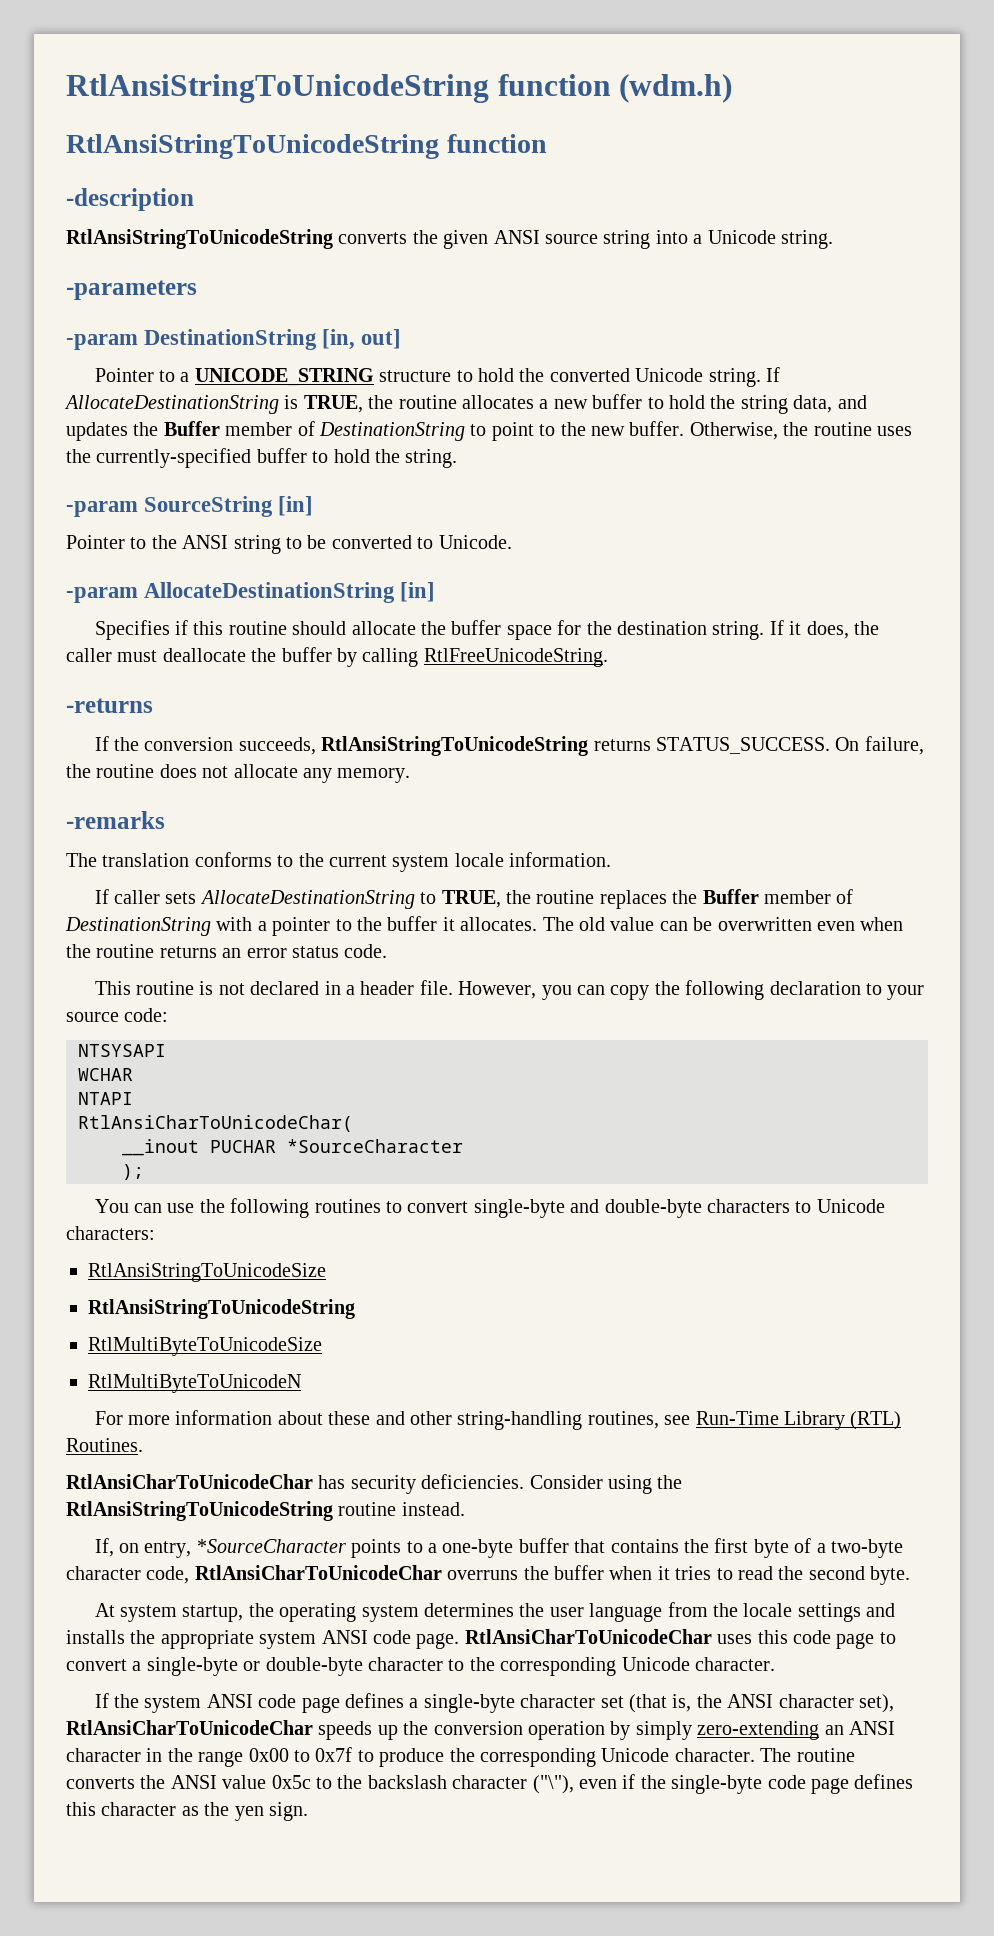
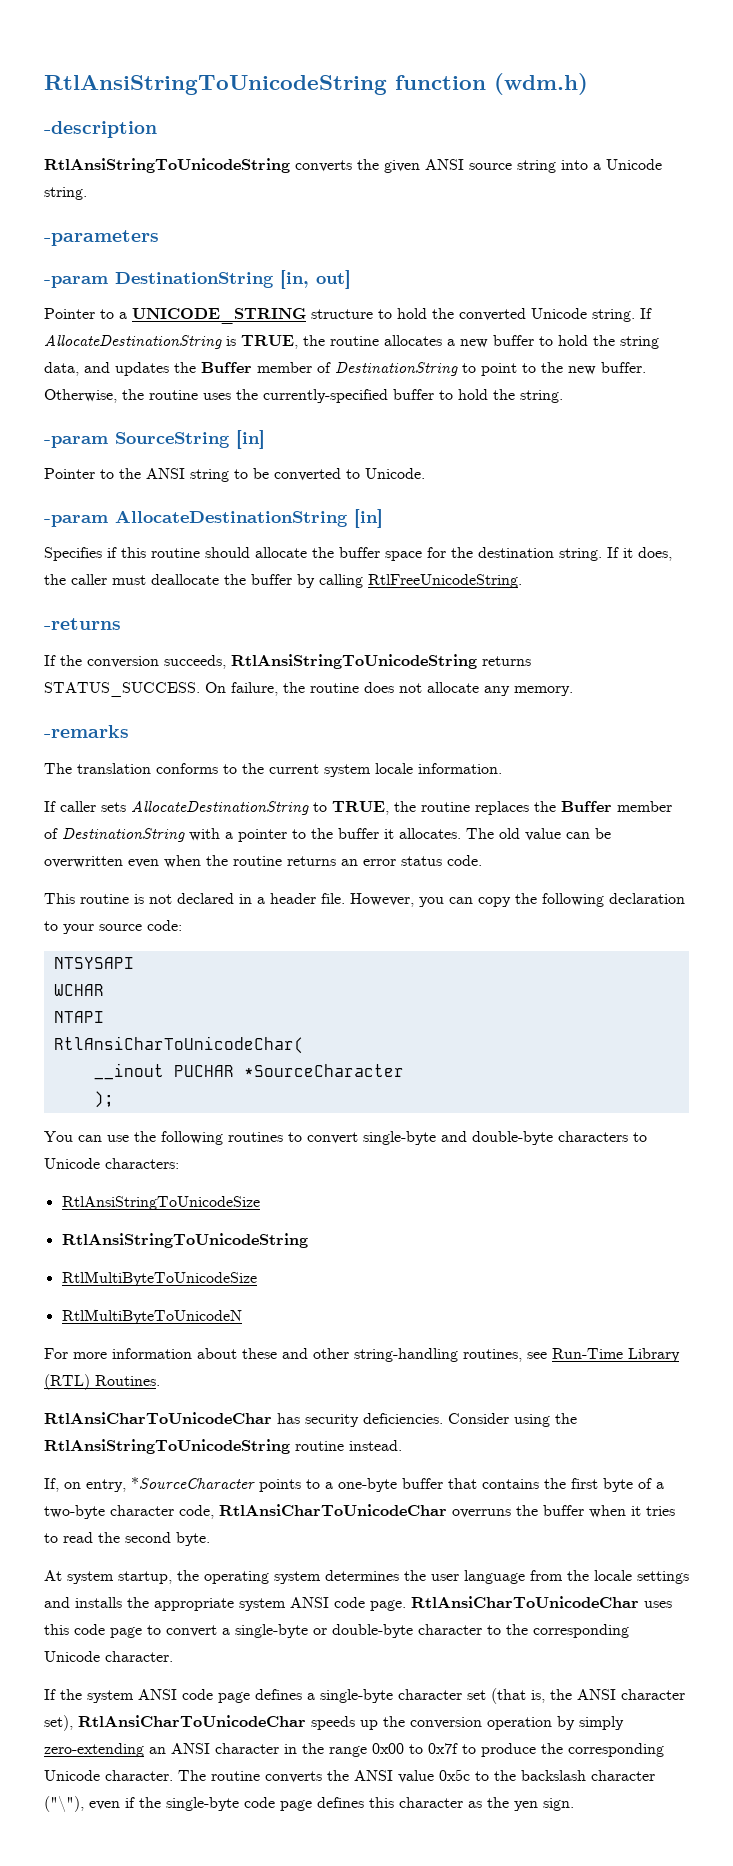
[66,134,547,159] // RtlAnsiStringToUnicodeString function -> (588, 84) none

